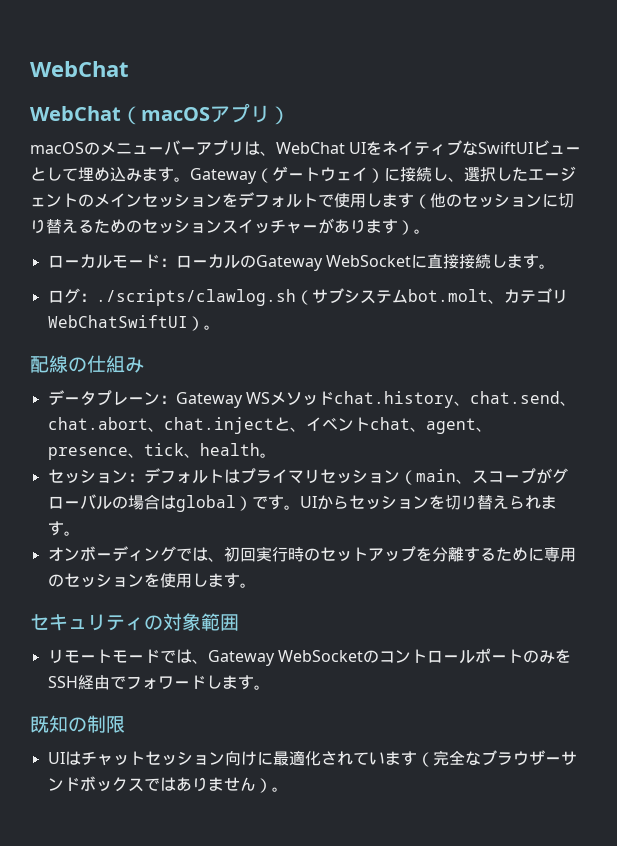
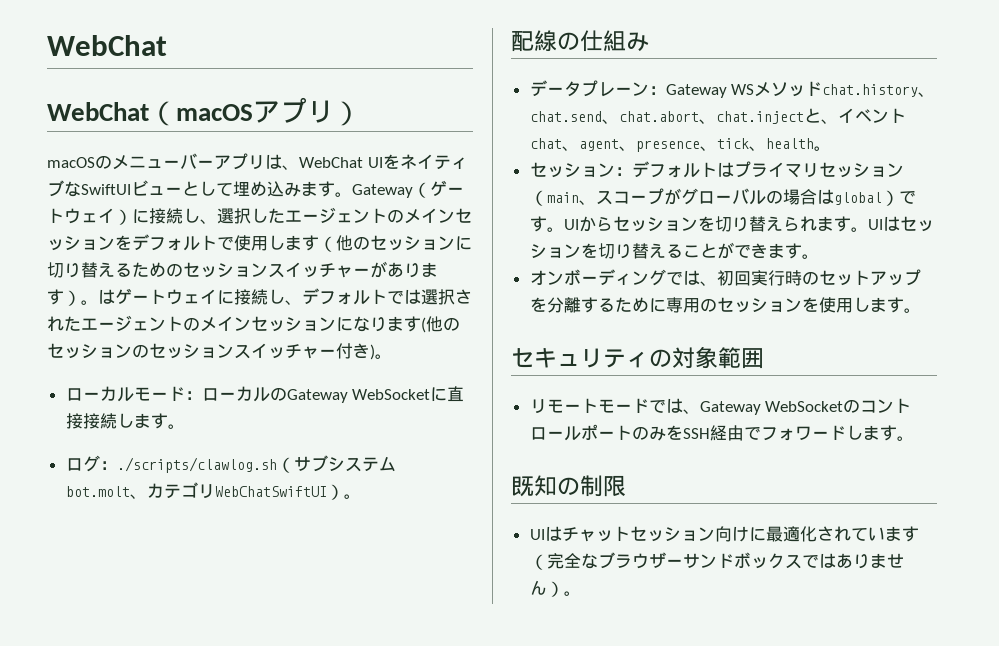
(430, 231) none -> [98,288,472,305] [47,315,460,333] [47,343,392,360] はゲートウェイに接続し、デフォルトでは選択されたエージェントのメインセッションになります(他のセッションのセッションスイッチャー付き)。
(80, 533) none -> [867,216,934,232] [529,242,819,259] UIはセッションを切り替えることができます。

